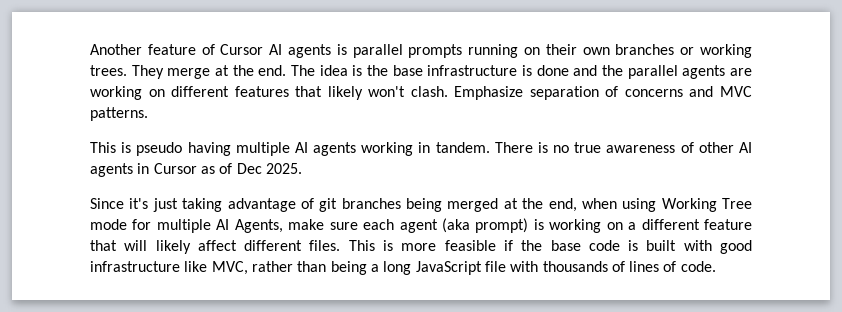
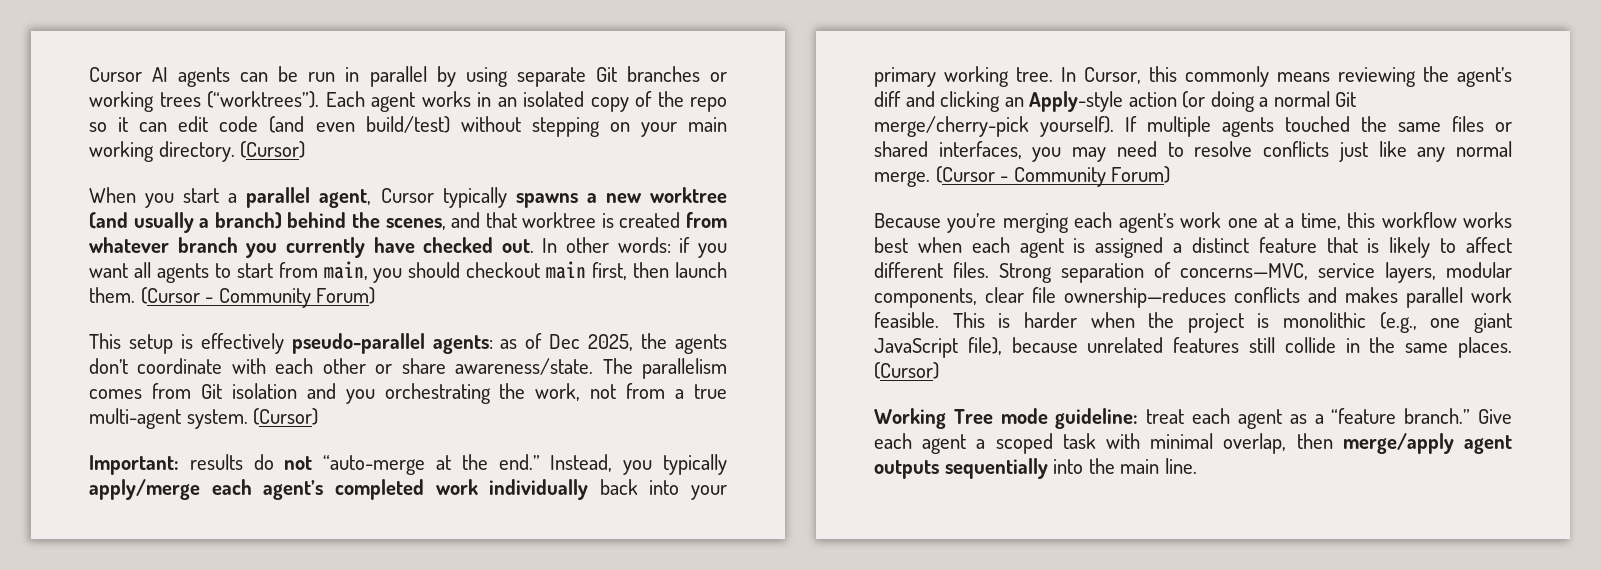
[90,44,752,58] [90,65,752,79] [90,86,753,100] [90,107,148,121] [90,142,752,156] [90,163,302,177] [90,198,752,212] [90,218,752,233] [90,240,752,254] [90,261,716,275] Another feature of Cursor AI agents is parallel prompts running on their own branches or working trees. They merge at the end. The idea is the base infrastructure is done and the parallel agents are working on different features that likely won't clash. Emphasize separation of concerns and MVC patterns. // This is pseudo having multiple AI agents working in tandem. There is no true awareness of other AI agents in Cursor as of Dec 2025. // Since it's just taking advantage of git branches being merged at the end, when using Working Tree mode for multiple AI Agents, make sure each agent (aka prompt) is working on a different feature that will likely affect different files. This is more feasible if the base code is built with good infrastructure like MVC, rather than being a long JavaScript file with thousands of lines of code. -> [89,66,728,87] [89,91,727,112] [89,116,727,137] [89,141,306,162] [89,187,727,208] [89,212,727,233] [89,237,727,258] [89,261,727,283] [89,287,376,308] [89,333,727,354] [89,358,727,379] [89,383,727,404] [89,408,319,429] [89,454,727,475] [89,479,727,500] [874,66,1512,87] [874,91,1357,112] [874,116,1512,137] [874,141,1512,162] [874,166,1171,187] [874,212,1512,233] [874,237,1512,258] [874,262,1512,283] [874,287,1512,308] [874,312,1512,333] [874,337,1512,358] [874,362,939,379] [874,408,1512,429] [874,433,1512,454] [874,458,1197,479] Cursor AI agents can be run in parallel by using separate Git branches or working trees (“worktrees”). Each agent works in an isolated copy of the repo so it can edit code (and even build/test) without stepping on your main working directory. (Cursor) // When you start a parallel agent, Cursor typically spawns a new worktree (and usually a branch) behind the scenes, and that worktree is created from whatever branch you currently have checked out. In other words: if you want all agents to start from main, you should checkout main first, then launch them. (Cursor - Community Forum) // This setup is effectively pseudo-parallel agents: as of Dec 2025, the agents don’t coordinate with each other or share awareness/state. The parallelism comes from Git isolation and you orchestrating the work, not from a true multi-agent system. (Cursor) // Important: results do not “auto-merge at the end.” Instead, you typically apply/merge each agent’s completed work individually back into your primary working tree. In Cursor, this commonly means reviewing the agent’s diff and clicking an Apply-style action (or doing a normal Git merge/cherry-pick yourself). If multiple agents touched the same files or shared interfaces, you may need to resolve conflicts just like any normal merge. (Cursor - Community Forum) // Because you’re merging each agent’s work one at a time, this workflow works best when each agent is assigned a distinct feature that is likely to affect different files. Strong separation of concerns—MVC, service layers, modular components, clear file ownership—reduces conflicts and makes parallel work feasible. This is harder when the project is monolithic (e.g., one giant JavaScript file), because unrelated features still collide in the same places. (Cursor) // Working Tree mode guideline: treat each agent as a “feature branch.” Give each agent a scoped task with minimal overlap, then merge/apply agent outputs sequentially into the main line.

